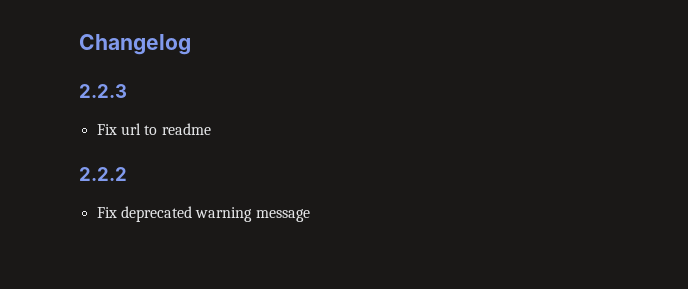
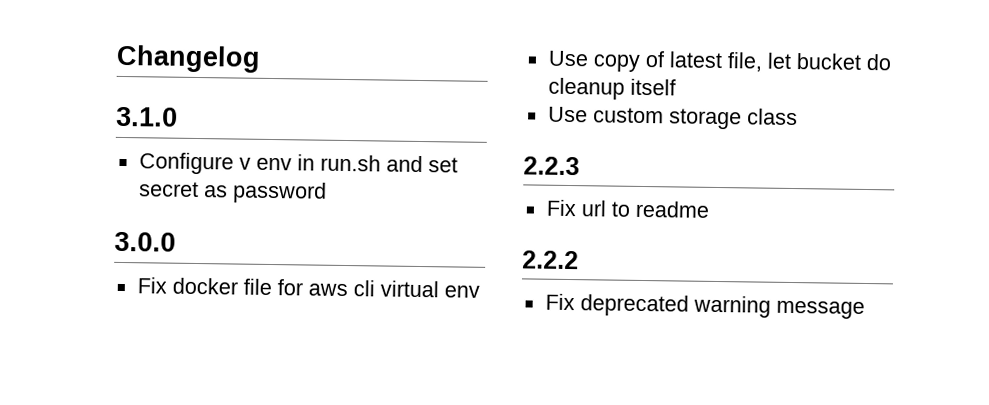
(191, 44) none -> [115,106,178,127] [138,152,458,175] [138,181,327,204] [114,231,176,252] [136,277,480,298] [547,50,892,72] [547,77,676,100] [547,106,798,130] // 3.1.0 // Configure v env in run.sh and set secret as password // 3.0.0 // Fix docker file for aws cli virtual env // Use copy of latest file, let bucket do cleanup itself // Use custom storage class

